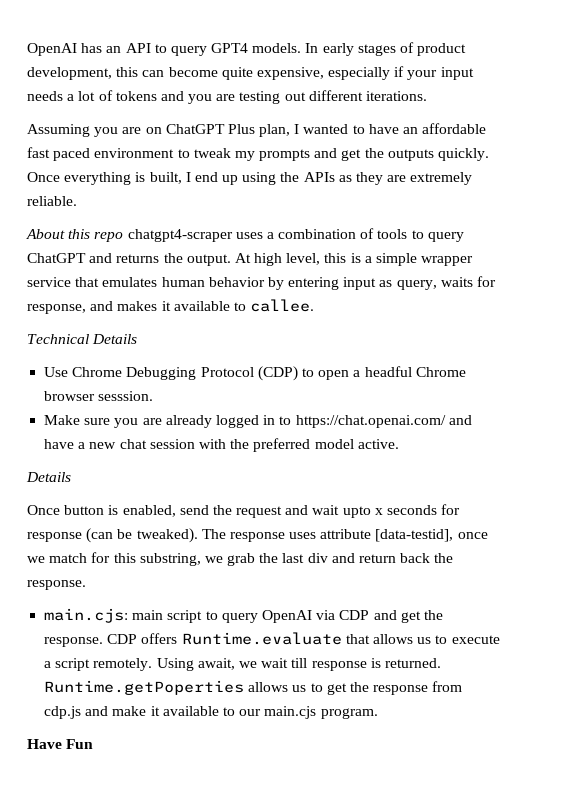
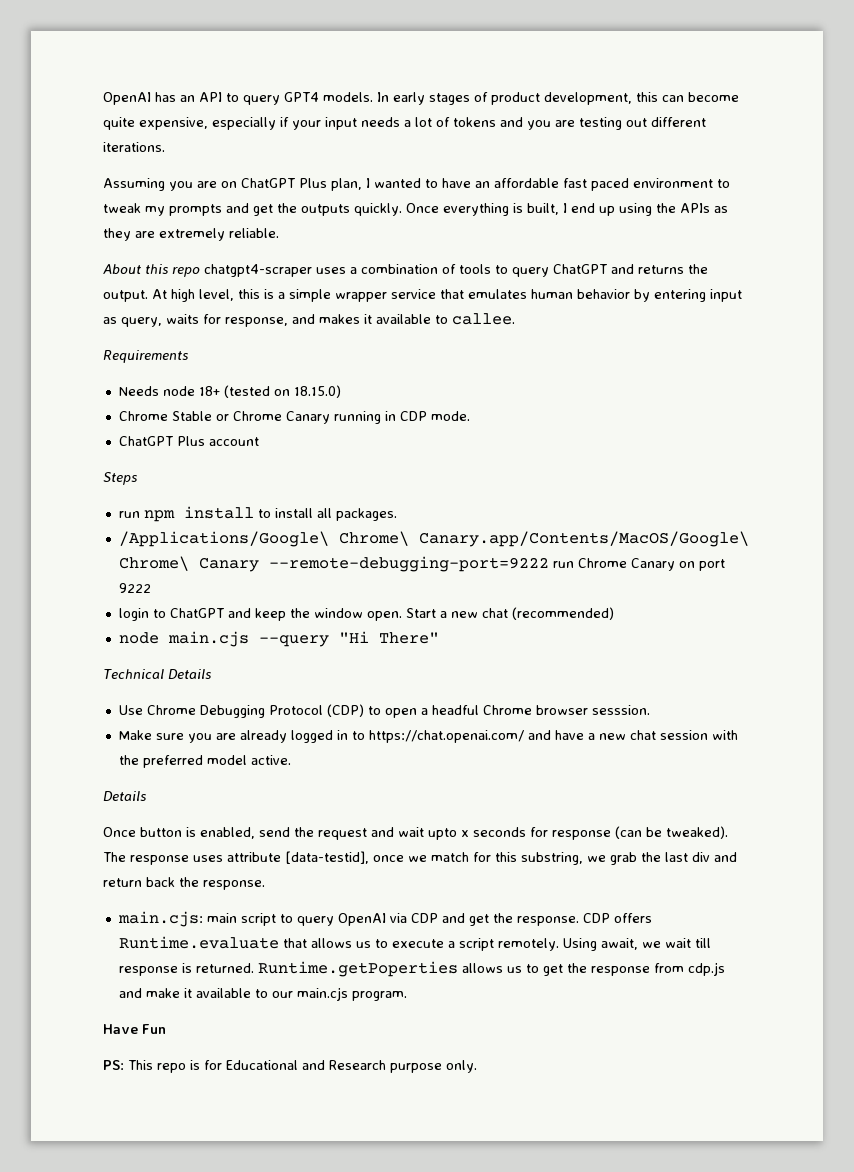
(315, 305) none -> [103,350,188,363] [118,385,341,398] [118,411,470,424] [118,436,259,446] [103,472,137,485] [118,506,397,522] [118,531,749,547] [118,556,725,572] [118,583,151,593] [118,607,614,621] [118,631,439,647] // Requirements // Needs node 18+ (tested on 18.15.0) // Chrome Stable or Chrome Canary running in CDP mode. // ChatGPT Plus account // Steps // run npm install to install all packages. // /Applications/Google\ Chrome\ Canary.app/Contents/MacOS/Google\ Chrome\ Canary --remote-debugging-port=9222 run Chrome Canary on port 9222 // login to ChatGPT and keep the window open. Start a new chat (recommended) // node main.cjs --query "Hi There"
(94, 744) none -> [103,1060,477,1073] // PS: This repo is for Educational and Research purpose only.

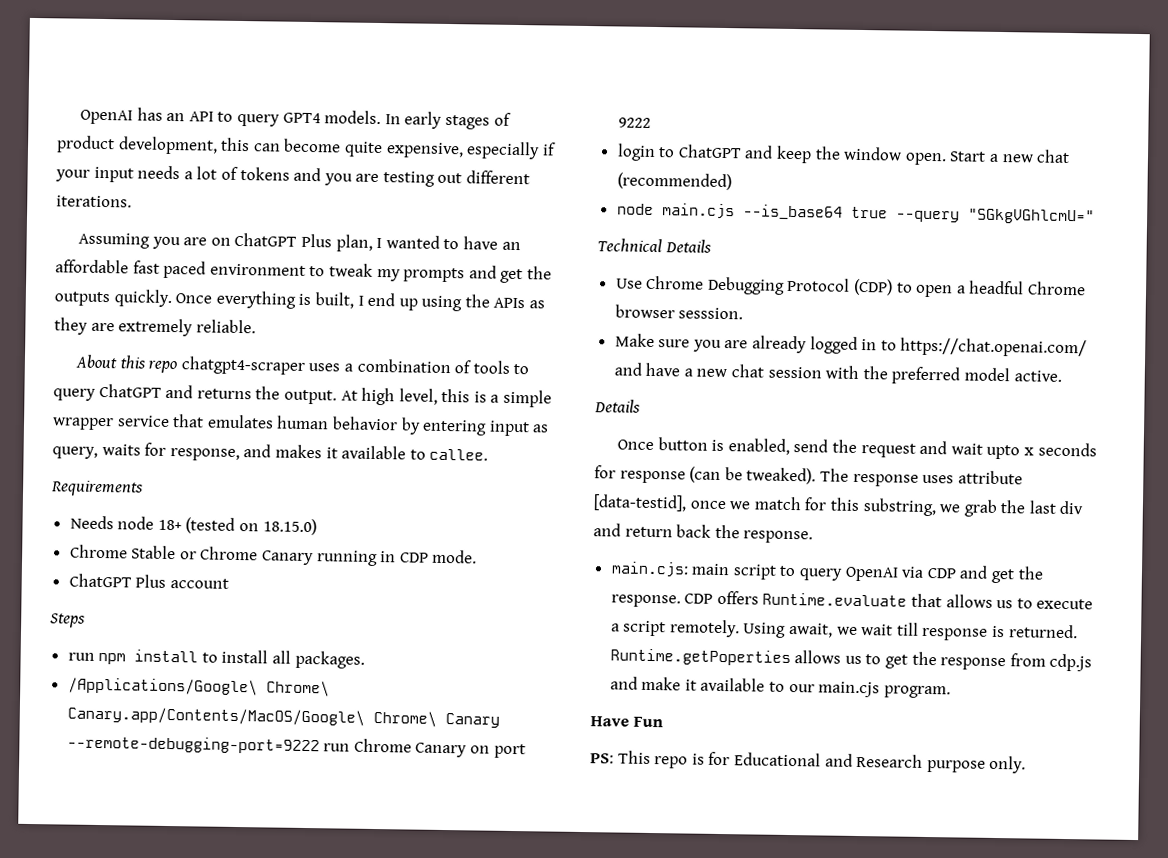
[258,631,439,647] --query "Hi There" -> [742,204,1095,225] --is_base64 true --query "SGkgVGhlcmU="

